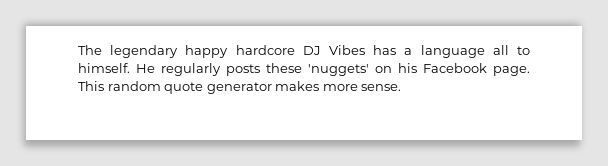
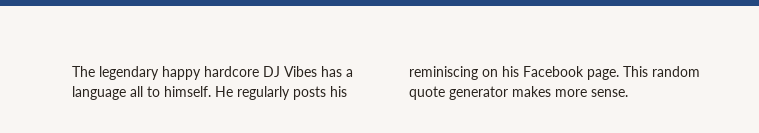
[266,63,369,76] these 'nuggets' -> [330,86,347,97] [409,66,478,80] his reminiscing

